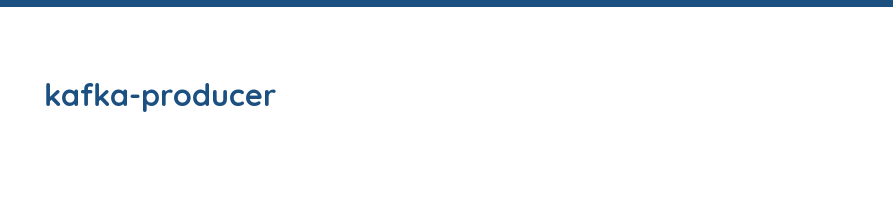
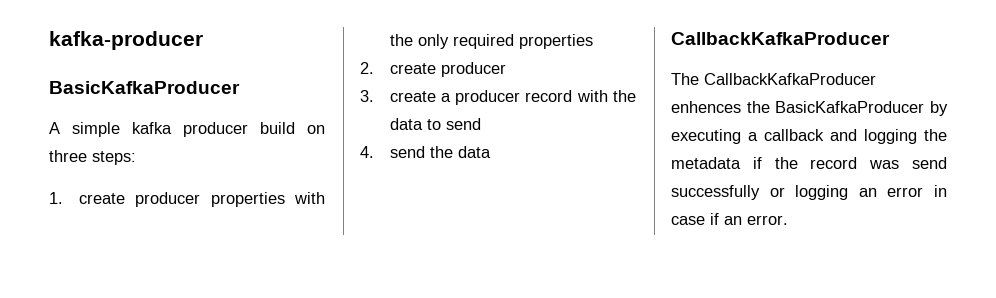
(276, 97) none -> [49,81,240,94] [49,122,325,137] [49,150,136,165] [49,192,325,207] [389,34,593,49] [360,62,506,77] [360,90,636,105] [389,118,481,130] [360,146,491,158] [671,32,890,45] [671,73,876,85] [671,101,948,116] [671,129,947,144] [671,157,947,169] [671,185,947,200] [671,213,788,225] // BasicKafkaProducer // A simple kafka producer build on three steps: // 1. create producer properties with the only required properties // 2. create producer // 3. create a producer record with the data to send // 4. send the data // CallbackKafkaProducer // The CallbackKafkaProducer enhences the BasicKafkaProducer by executing a callback and logging the metadata if the record was send successfully or logging an error in case if an error.

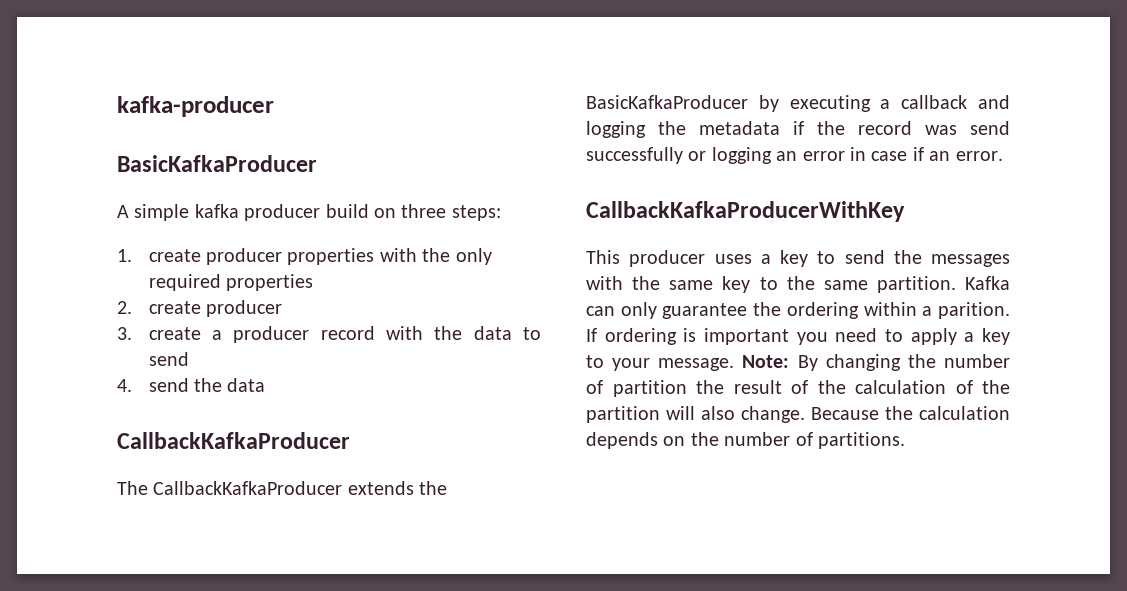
[671,101,741,113] enhences -> [347,481,414,495] extends
(788, 220) none -> [586,201,905,222] [586,250,1010,267] [586,276,1010,293] [586,302,1010,319] [586,328,1010,345] [586,354,1010,371] [586,380,1010,397] [586,406,1010,423] [586,432,905,449] // CallbackKafkaProducerWithKey // This producer uses a key to send the messages with the same key to the same partition. Kafka can only guarantee the ordering within a parition. If ordering is important you need to apply a key to your message. Note: By changing the number of partition the result of the calculation of the partition will also change. Because the calculation depends on the number of partitions.

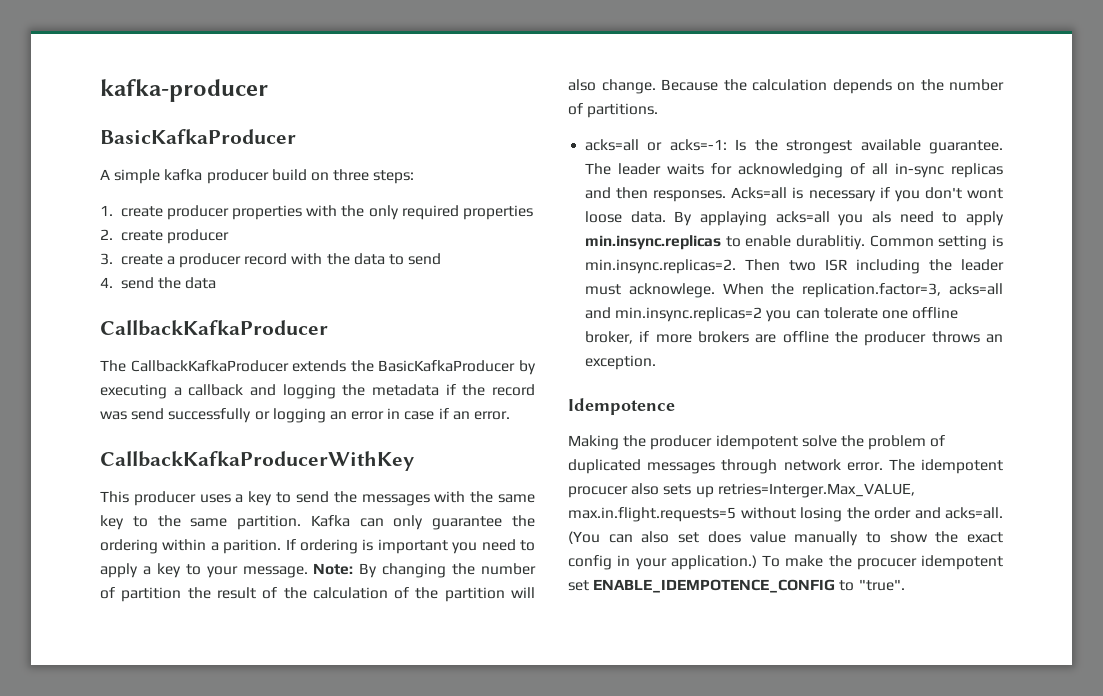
(905, 440) none -> [585,139,1003,154] [585,163,1003,178] [585,187,1003,202] [585,211,1004,226] [585,235,1003,250] [585,259,1004,274] [585,283,1003,298] [585,307,959,322] [585,331,1003,346] [585,355,657,370] [568,398,675,415] [568,435,946,450] [568,459,1003,474] [568,483,915,498] [568,507,1003,522] [568,531,1003,546] [568,555,1003,570] [568,579,905,593] // acks=all or acks=-1: Is the strongest available guarantee. The leader waits for acknowledging of all in-sync replicas and then responses. Acks=all is necessary if you don't wont loose data. By applaying acks=all you als need to apply min.insync.replicas to enable durablitiy. Common setting is min.insync.replicas=2. Then two ISR including the leader must acknowlege. When the replication.factor=3, acks=all and min.insync.replicas=2 you can tolerate one offline broker, if more brokers are offline the producer throws an exception. // Idempotence // Making the producer idempotent solve the problem of duplicated messages through network error. The idempotent procucer also sets up retries=Interger.Max_VALUE, max.in.flight.requests=5 without losing the order and acks=all. (You can also set does value manually to show the exact config in your application.) To make the procucer idempotent set ENABLE_IDEMPOTENCE_CONFIG to "true".

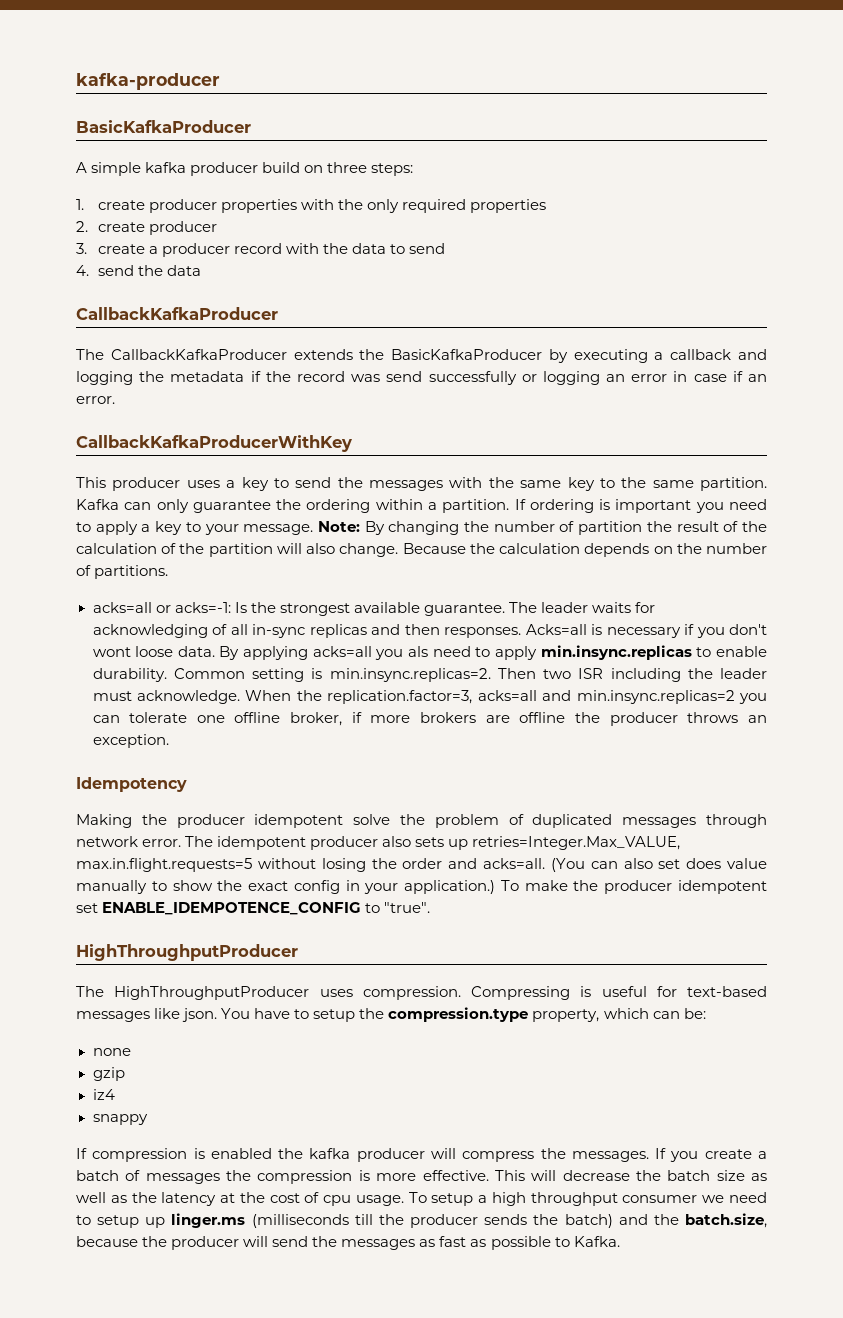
[223,539,282,554] parition. -> [442,499,510,513] partition.
[700,211,768,226] applaying -> [243,646,309,660] applying
[796,235,866,250] durablitiy. -> [92,668,167,682] durability.
[628,283,715,298] acknowlege. -> [136,690,240,704] acknowledge.
[568,398,675,415] Idempotence -> [76,777,187,792] Idempotency
[568,486,628,498] procucer -> [310,836,379,850] producer
[717,483,915,498] retries=Interger.Max_VALUE, -> [472,836,681,850] retries=Integer.Max_VALUE,
[856,558,917,570] procucer -> [604,880,673,894] producer
(905, 585) none -> [76,944,298,961] [76,986,767,1000] [76,1007,706,1022] [92,1048,131,1056] [92,1067,125,1081] [92,1089,115,1100] [92,1114,148,1125] [76,1148,768,1162] [76,1170,768,1184] [76,1192,767,1206] [76,1213,767,1228] [76,1236,620,1250] // HighThroughputProducer // The HighThroughputProducer uses compression. Compressing is useful for text-based messages like json. You have to setup the compression.type property, which can be: // none // gzip // iz4 // snappy // If compression is enabled the kafka producer will compress the messages. If you create a batch of messages the compression is more effective. This will decrease the batch size as well as the latency at the cost of cpu usage. To setup a high throughput consumer we need to setup up linger.ms (milliseconds till the producer sends the batch) and the batch.size, because the producer will send the messages as fast as possible to Kafka.

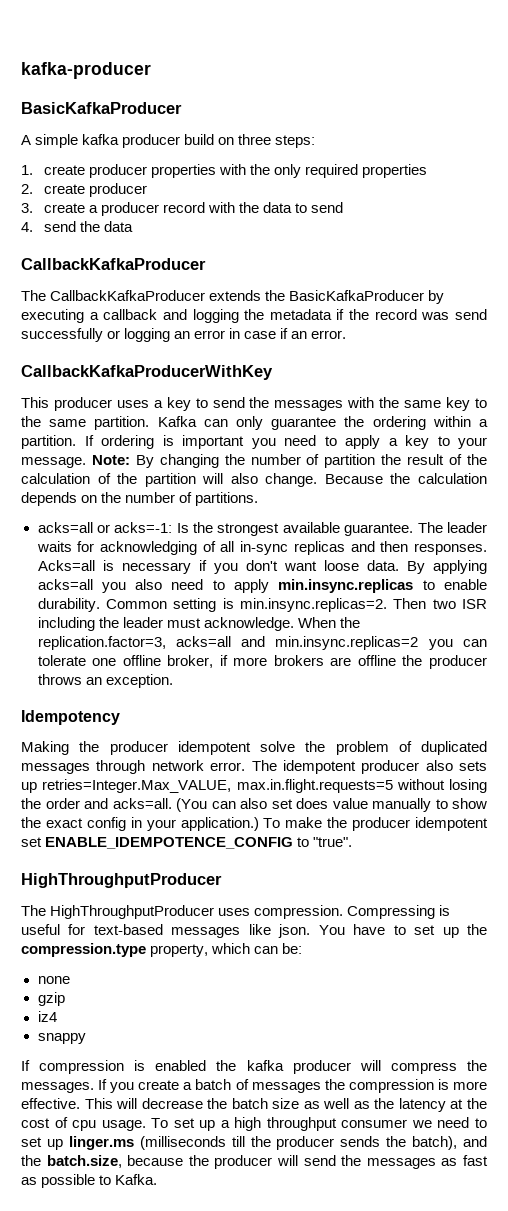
[92,647,131,657] wont -> [283,561,317,571] want
[408,646,429,657] als -> [135,579,163,590] also
[313,1009,356,1022] setup -> [414,925,459,938] set up
[431,1193,474,1206] setup -> [173,1118,216,1131] set up
[97,1215,140,1228] setup -> [21,1137,42,1147] set
[564,1214,613,1228] batch) -> [412,1136,458,1150] batch),

